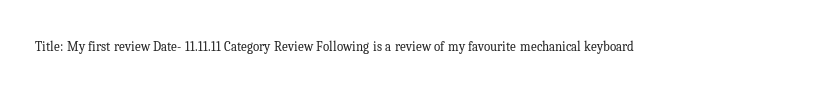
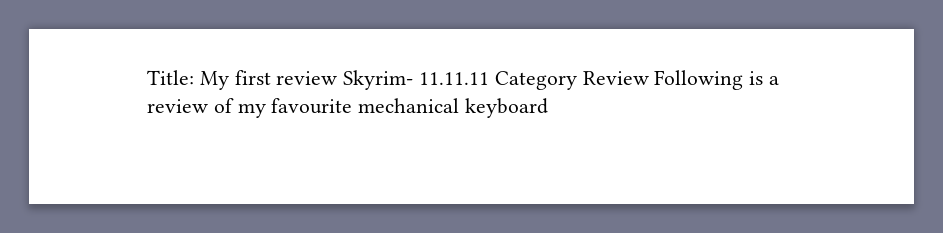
[153,41,182,51] Date- -> [343,70,414,90] Skyrim-

